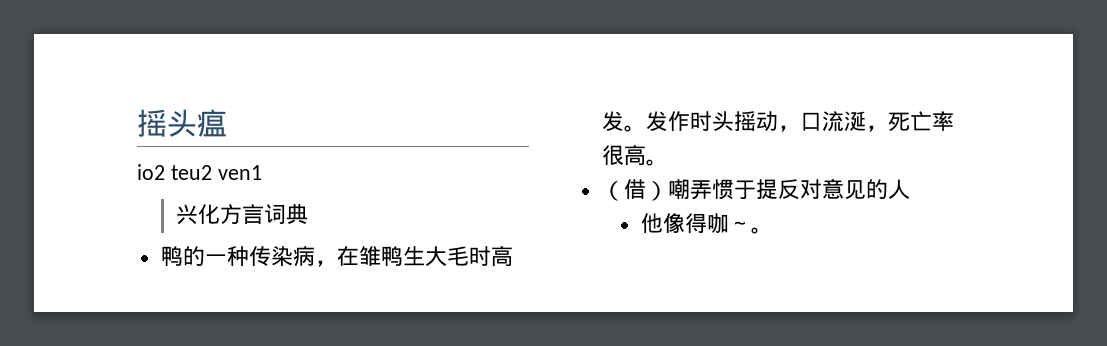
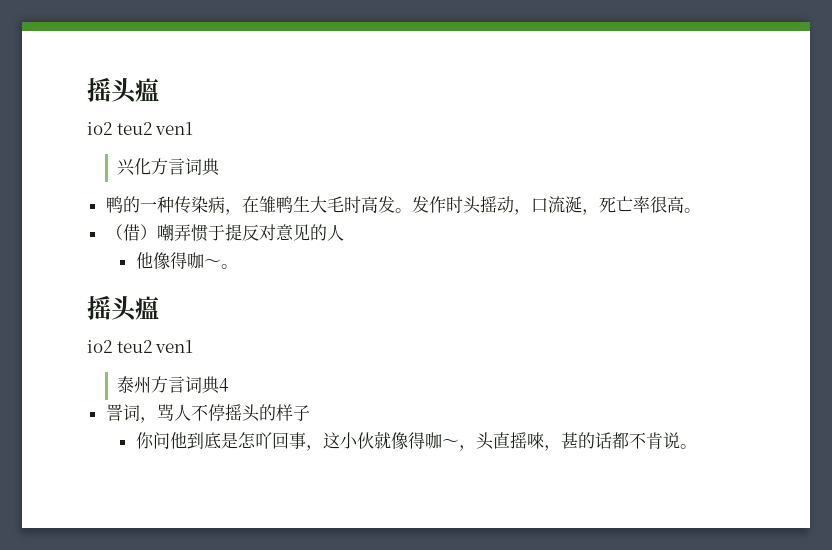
(773, 230) none -> [87,295,159,321] [87,340,194,353] [117,376,230,394] [105,404,310,423] [135,431,697,451] // 摇头瘟 // io2 teu2 ven1 // 泰州方言词典4 // 詈词，骂人不停摇头的样子 // 你问他到底是怎吖回事，这小伙就像得咖～，头直摇唻，甚的话都不肯说。

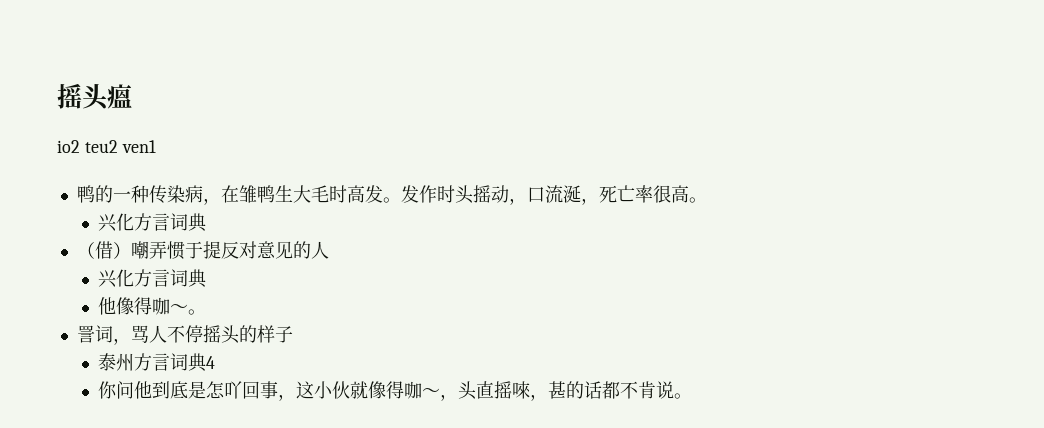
[87,77,159,103] [87,122,194,135] [117,158,221,176] 摇头瘟 // io2 teu2 ven1 // 兴化方言词典 -> [57,83,132,110] [57,140,156,153] 摇头瘟 // io2 teu2 ven1
(701, 210) none -> [97,213,207,232] // 兴化方言词典
(344, 232) none -> [97,269,207,288] // 兴化方言词典
[87,295,159,321] [87,340,194,353] [117,376,230,394] // 摇头瘟 // io2 teu2 ven1 // 泰州方言词典4 -> (206, 312) none
(310, 413) none -> [97,353,215,372] // 泰州方言词典4

